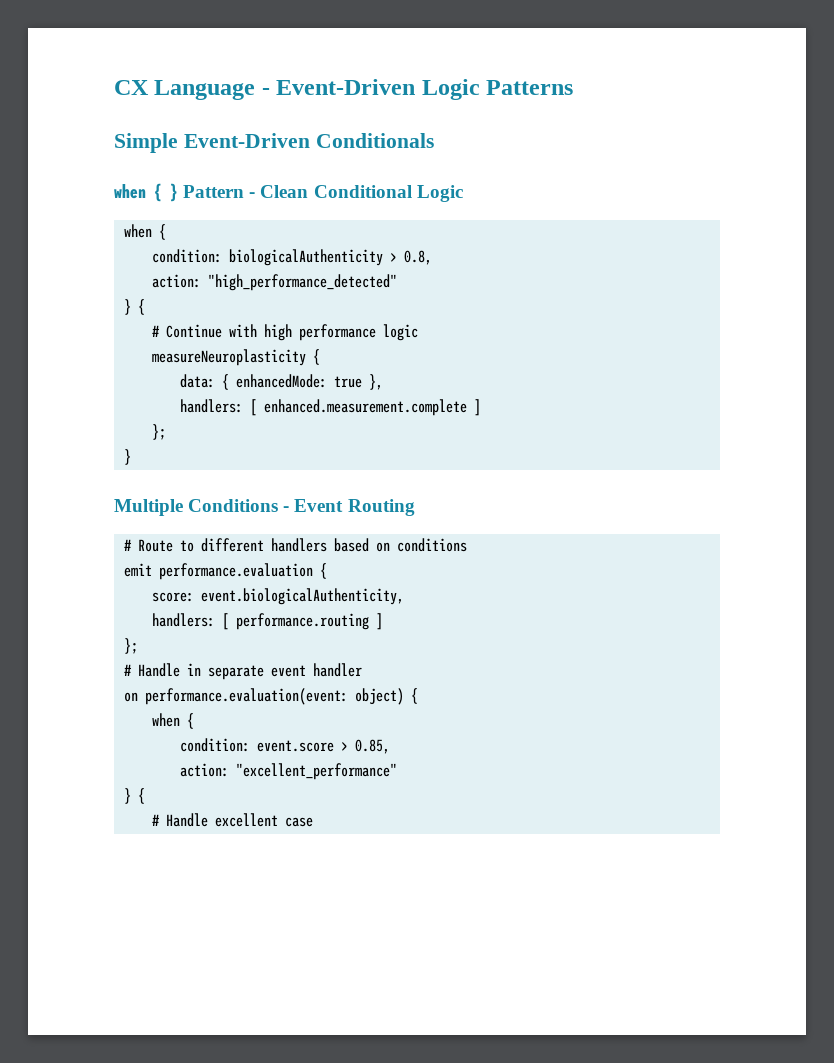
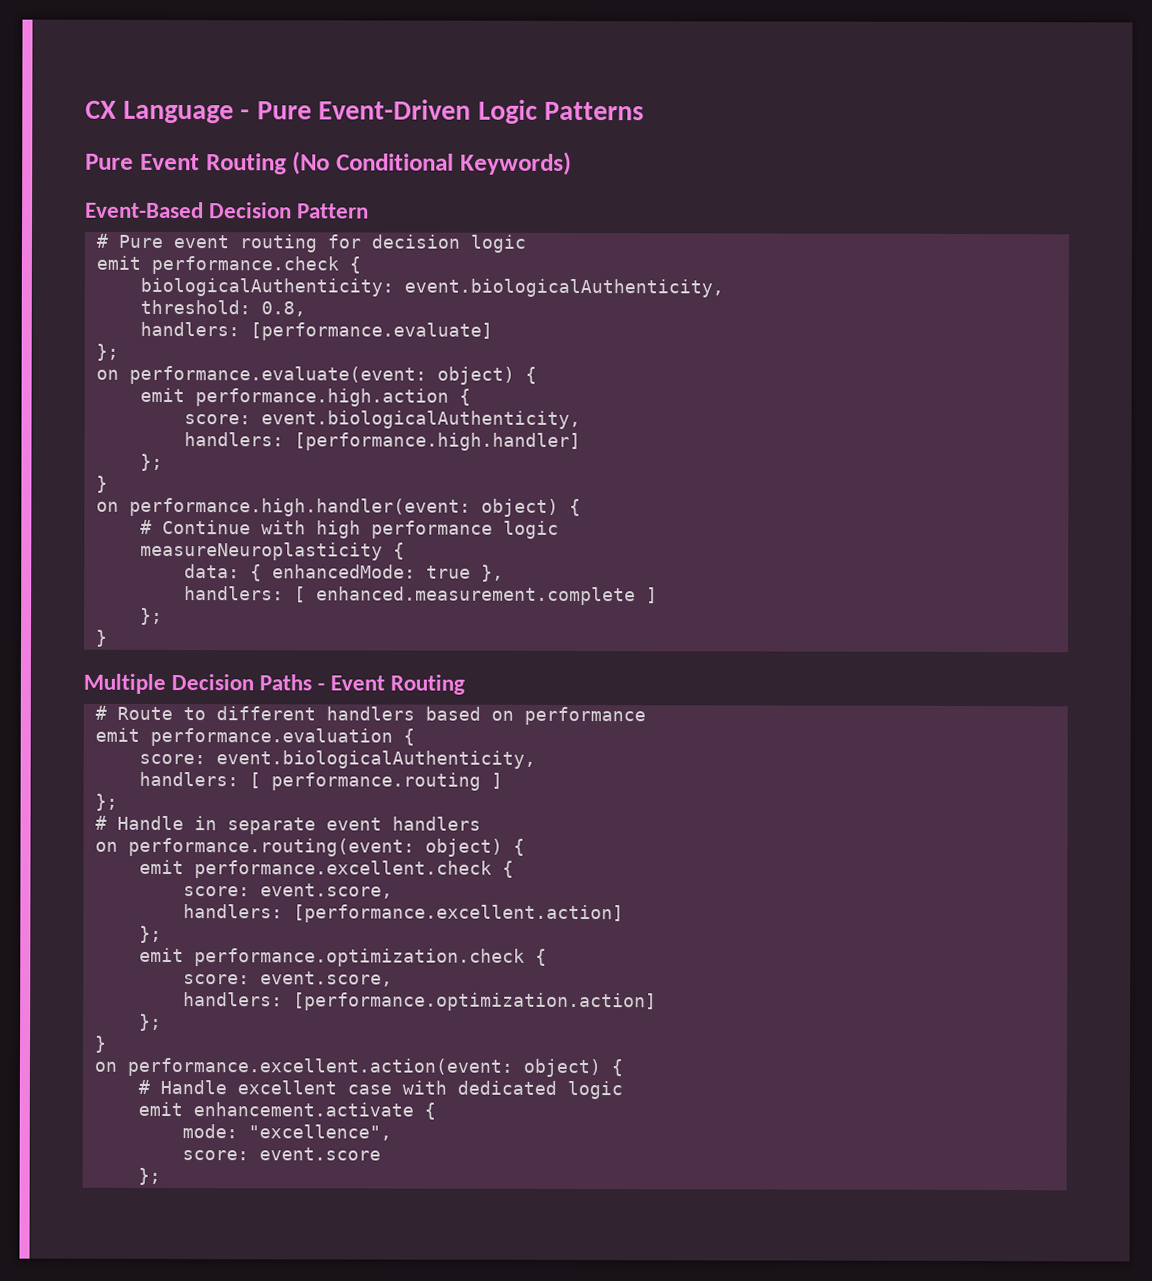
(270, 91) none -> [256,101,312,120] Pure
[114,133,434,153] [114,183,463,202] [124,224,167,240] [152,249,433,266] [152,274,398,291] [124,299,132,315] Simple Event-Driven Conditionals // when { } Pattern - Clean Conditional Logic // when { // condition: biologicalAuthenticity > 0.8, // action: "high_performance_detected" // } -> [85,151,572,175] [85,201,370,219] [96,233,526,253] [96,255,361,275] [140,277,724,298] [140,299,306,317] [140,321,493,341] [96,343,119,361] [96,365,537,385] [140,387,471,407] [184,410,581,430] [184,432,581,452] [140,453,163,471] [96,475,108,493] [96,497,559,517] Pure Event Routing (No Conditional Keywords) // Event-Based Decision Pattern // # Pure event routing for decision logic // emit performance.check { // biologicalAuthenticity: event.biologicalAuthenticity, // threshold: 0.8, // handlers: [performance.evaluate] // }; // on performance.evaluate(event: object) { // emit performance.high.action { // score: event.biologicalAuthenticity, // handlers: [performance.high.handler] // }; // } // on performance.high.handler(event: object)
[188,499,279,512] Conditions -> [171,674,313,691] Decision Paths
[397,538,468,552] conditions -> [524,706,646,726] performance
[313,663,363,677] [124,688,419,705] [152,713,195,729] [180,738,391,754] [180,763,398,780] [124,788,132,804] handler // on performance.evaluation(event: object) { // when { // condition: event.score > 0.85, // action: "excellent_performance" // } -> [392,816,481,831] [95,837,525,857] [139,859,514,879] [183,883,393,899] [183,904,624,924] [139,925,162,943] [139,947,547,967] [183,971,393,987] [183,992,657,1012] [139,1013,162,1031] [94,1035,107,1053] [94,1057,601,1078] handlers // on performance.routing(event: object) { // emit performance.excellent.check { // score: event.score, // handlers: [performance.excellent.action] // }; // emit performance.optimization.check { // score: event.score, // handlers: [performance.optimization.action] // }; // } // on performance.excellent.action(event: object)
(314, 822) none -> [402,1080,623,1100] [138,1101,436,1120] [182,1124,392,1141] [182,1147,381,1161] [138,1167,161,1185] with dedicated logic // emit enhancement.activate { // mode: "excellence", // score: event.score // };

